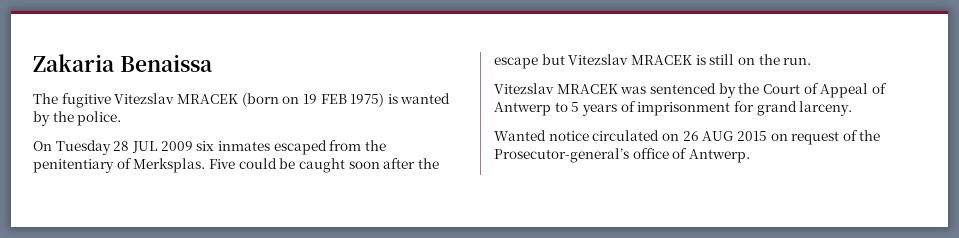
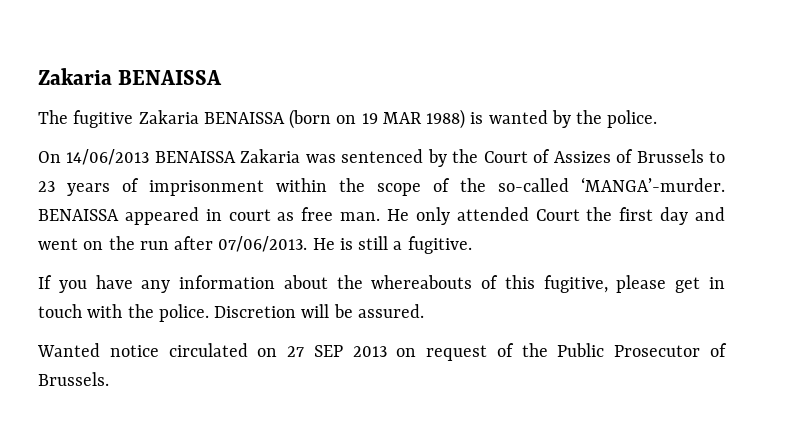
[33,54,213,72] Zakaria Benaissa -> [38,68,223,85] Zakaria BENAISSA
[114,93,238,104] Vitezslav MRACEK -> [138,110,285,124] Zakaria BENAISSA
[320,93,385,107] FEB 1975) -> [382,109,466,129] MAR 1988)
[55,140,386,155] [33,158,439,173] [494,54,812,69] [494,83,618,94] Tuesday 28 JUL 2009 six inmates escaped from the penitentiary of Merksplas. Five could be caught soon after the escape but Vitezslav MRACEK is still on the run. // Vitezslav MRACEK -> [66,149,301,165] 14/06/2013 BENAISSA Zakaria
[820,83,887,98] [494,101,853,116] Appeal of Antwerp to 5 years of imprisonment for grand larceny. -> [553,149,725,163] [38,177,725,196] [38,207,725,225] [38,236,472,254] [38,275,725,293] [38,304,424,322] Assizes of Brussels to 23 years of imprisonment within the scope of the so-called ‘MANGA’-murder. BENAISSA appeared in court as free man. He only attended Court the first day and went on the run after 07/06/2013. He is still a fugitive. // If you have any information about the whereabouts of this fugitive, please get in touch with the police. Discretion will be assured.
[682,131,767,141] 26 AUG 2015 -> [287,345,387,357] 27 SEP 2013
[494,148,750,163] Prosecutor-general’s office of Antwerp. -> [557,343,727,357] [38,372,109,386] Public Prosecutor of Brussels.

